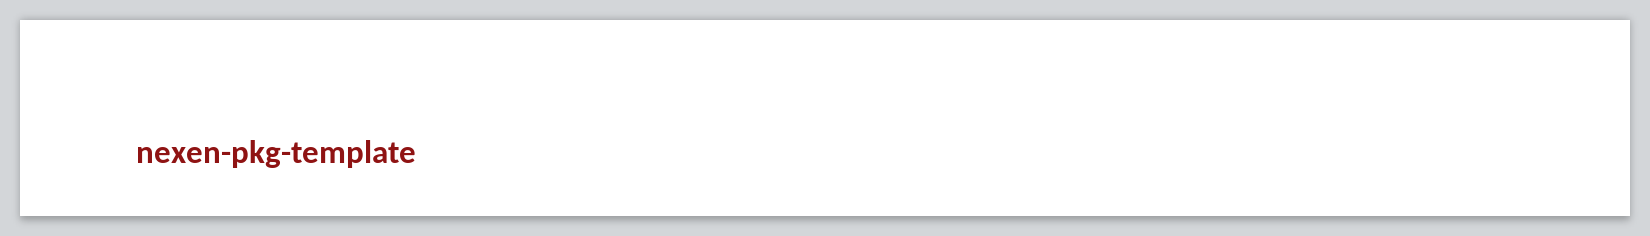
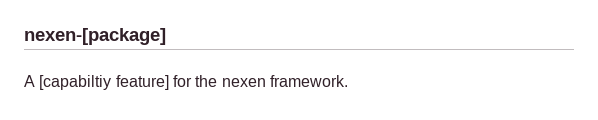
[136,140,416,168] nexen-pkg-template -> [24,28,166,45] [24,75,348,90] nexen-[package] // A [capabiltiy feature] for the nexen framework.

